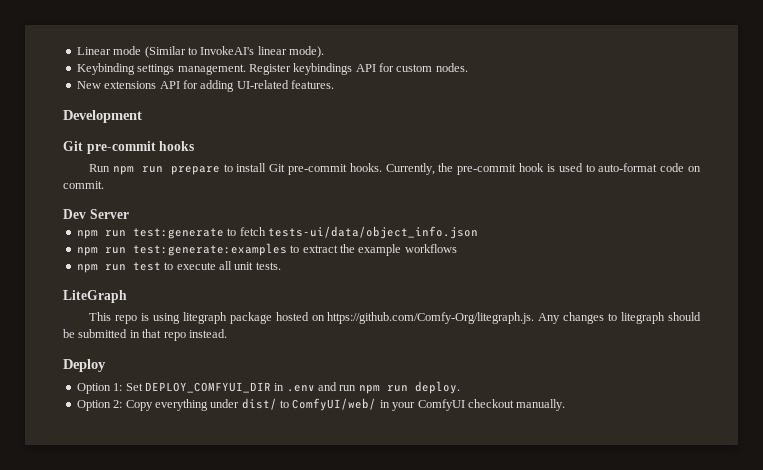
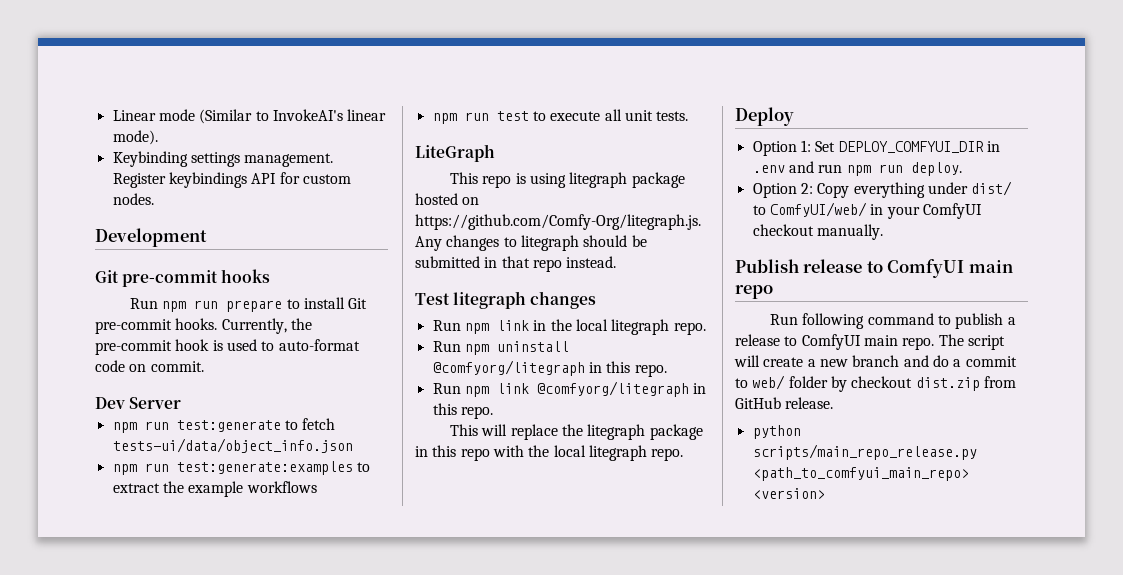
[76,80,334,92] // New extensions API for adding UI-related features. -> (154, 199) none
(227, 333) none -> [415,291,597,309] [432,319,706,335] [432,341,569,355] [432,360,667,377] [432,381,707,397] [432,403,493,419] [449,424,703,440] [415,445,684,461] // Test litegraph changes // Run npm link in the local litegraph repo. // Run npm uninstall @comfyorg/litegraph in this repo. // Run npm link @comfyorg/litegraph in this repo. // This will replace the litegraph package in this repo with the local litegraph repo.
(566, 405) none -> [735,259,1013,278] [735,285,773,299] [769,313,1016,329] [735,334,1005,350] [734,355,1017,367] [735,375,1016,392] [735,397,834,409] [752,425,801,439] [752,444,977,460] [752,467,969,481] [752,488,825,499] // Publish release to ComfyUI main repo // Run following command to publish a release to ComfyUI main repo. The script will create a new branch and do a commit to web/ folder by checkout dist.zip from GitHub release. // python scripts/main_repo_release.py <path_to_comfyui_main_repo> <version>

